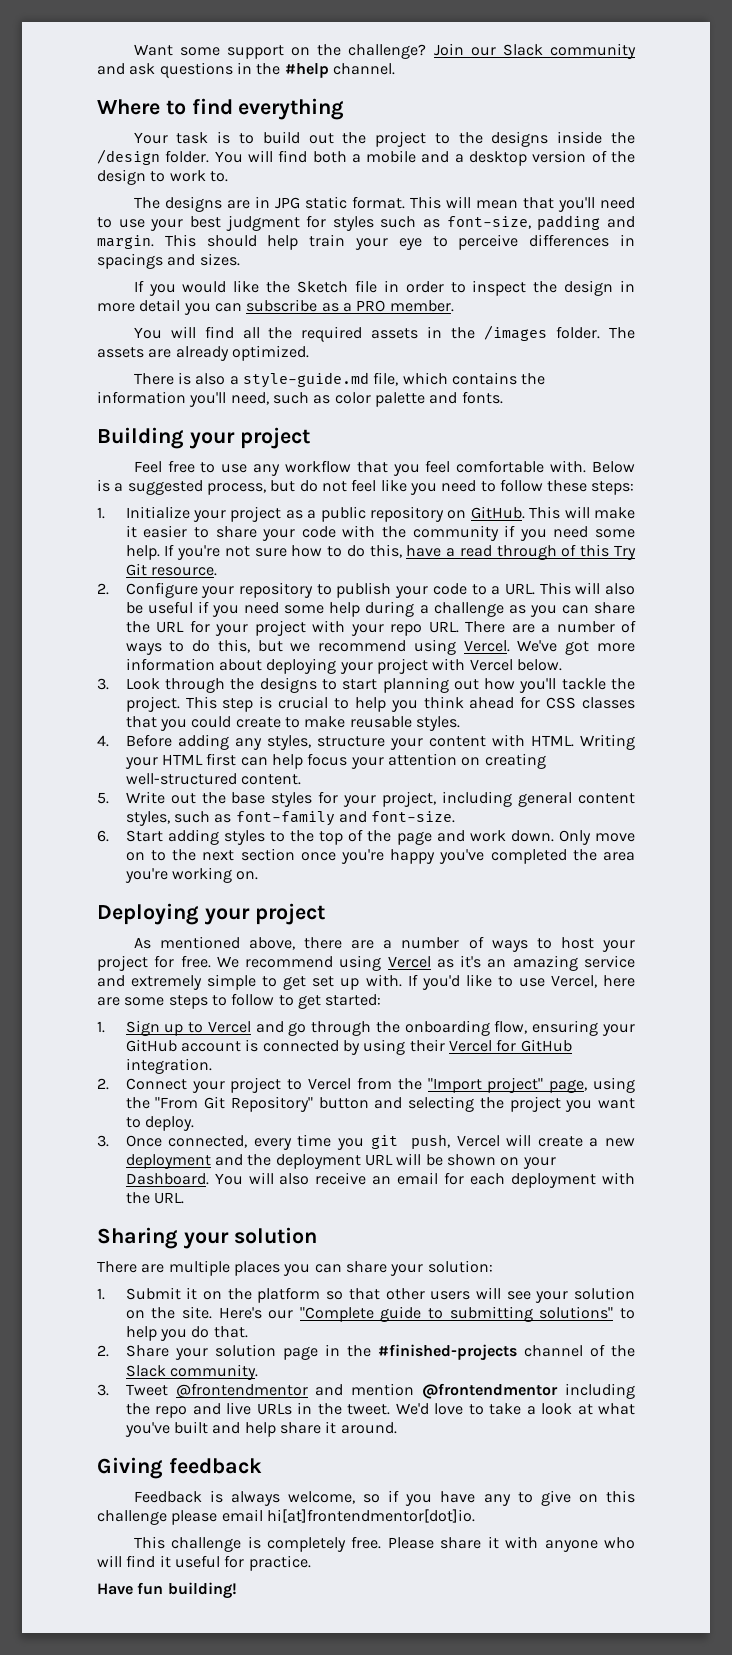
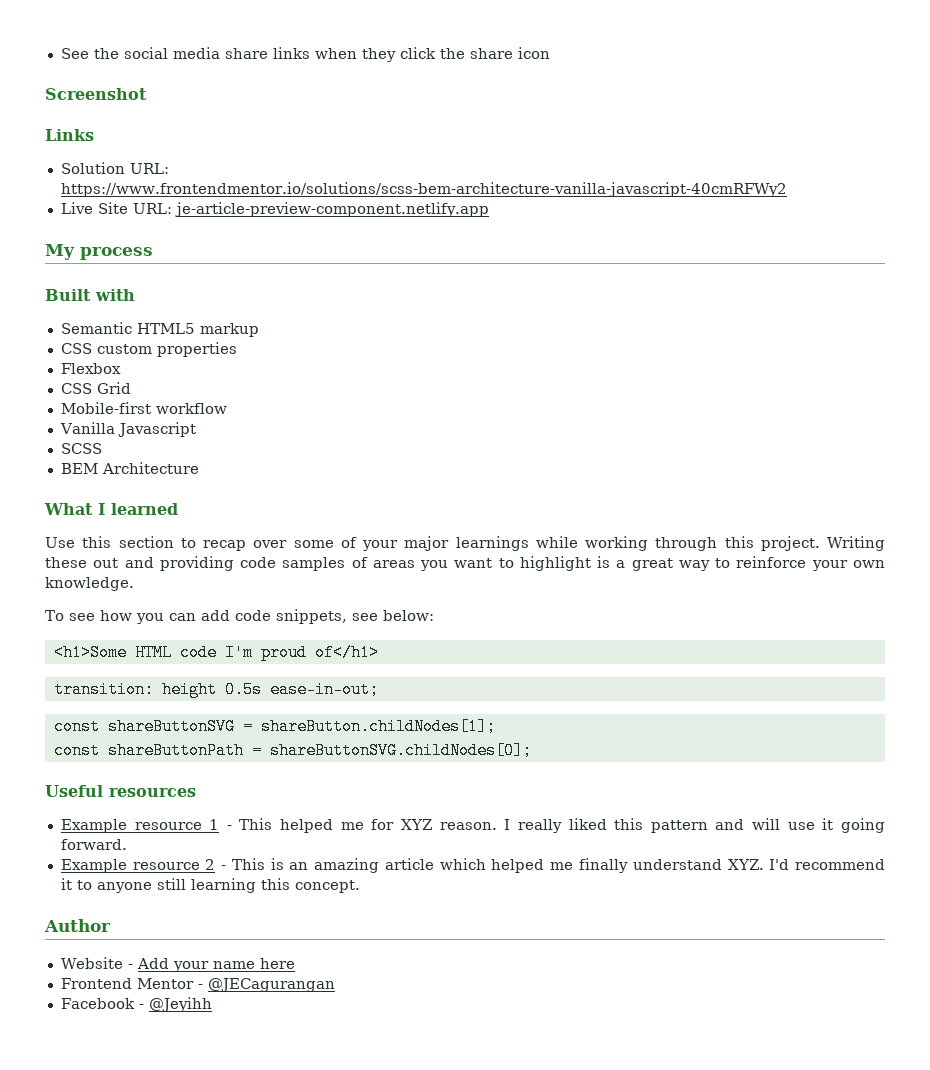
[133,43,636,59] [97,62,395,78] [97,98,345,120] [133,131,635,147] [97,149,636,166] [97,169,228,185] [133,196,635,212] [97,215,635,231] [97,234,635,250] [97,253,240,269] [133,280,635,296] [97,299,454,315] [133,325,635,342] [97,345,309,361] [133,372,546,388] [97,391,503,407] [97,427,310,449] [133,460,636,476] [97,479,635,495] [97,506,636,522] [125,525,636,541] [125,544,637,560] [125,563,218,576] [97,582,635,598] [125,601,636,617] [125,620,636,636] [125,639,636,655] [125,658,562,674] [97,677,635,693] [125,696,635,712] [125,716,460,731] [97,734,635,750] [124,753,546,769] [125,773,302,785] [97,791,635,807] [125,811,456,826] [97,829,636,845] [125,848,635,864] [124,867,259,883] [97,903,325,925] [133,936,635,952] [97,955,635,971] [97,974,635,990] [97,993,382,1009] [97,1020,636,1036] [125,1039,572,1055] [125,1058,212,1074] [97,1077,635,1093] [125,1096,635,1112] [125,1116,195,1131] [97,1134,635,1150] [125,1153,556,1169] [125,1172,635,1188] [125,1192,185,1204] [97,1227,317,1249] [97,1260,493,1276] [97,1287,635,1303] [125,1306,635,1322] [125,1326,248,1341] [97,1344,635,1361] [125,1364,259,1380] [97,1383,635,1399] [125,1402,635,1418] [124,1421,397,1437] [97,1457,262,1479] [133,1490,636,1506] [97,1509,475,1525] [133,1536,636,1552] [97,1555,311,1571] [97,1582,237,1599] Want some support on the challenge? Join our Slack community and ask questions in the #help channel. // Where to find everything // Your task is to build out the project to the designs inside the /design folder. You will find both a mobile and a desktop version of the design to work to. // The designs are in JPG static format. This will mean that you'll need to use your best judgment for styles such as font-size, padding and margin. This should help train your eye to perceive differences in spacings and sizes. // If you would like the Sketch file in order to inspect the design in more detail you can subscribe as a PRO member. // You will find all the required assets in the /images folder. The assets are already optimized. // There is also a style-guide.md file, which contains the information you'll need, such as color palette and fonts. // Building your project // Feel free to use any workflow that you feel comfortable with. Below is a suggested process, but do not feel like you need to follow these steps: // 1. Initialize your project as a public repository on GitHub. This will make it easier to share your code with the community if you need some help. If you're not sure how to do this, have a read through of this Try Git resource. // 2. Configure your repository to publish your code to a URL. This will also be useful if you need some help during a challenge as you can share the URL for your project with your repo URL. There are a number of ways to do this, but we recommend using Vercel. We've got more information about deploying your project with Vercel below. // 3. Look through the designs to start planning out how you'll tackle the project. This step is crucial to help you think ahead for CSS classes that you could create to make reusable styles. // 4. Before adding any styles, structure your content with HTML. Writing your HTML first can help focus your attention on creating well-structured content. // 5. Write out the base styles for your project, including general content styles, such as font-family and font-size. // 6. Start adding styles to the top of the page and work down. Only move on to the next section once you're happy you've completed the area you're working on. // Deploying your project // As mentioned above, there are a number of ways to host your project for free. We recommend using Vercel as it's an amazing service and extremely simple to get set up with. If you'd like to use Vercel, here are some steps to follow to get started: // 1. Sign up to Vercel and go through the onboarding flow, ensuring your GitHub account is connected by using their Vercel for GitHub integration. // 2. Connect your project to Vercel from the "Import project" page, using the "From Git Repository" button and selecting the project you want to deploy. // 3. Once connected, every time you git push, Vercel will create a new deployment and the deployment URL will be shown on your Dashboard. You will also receive an email for each deployment with the URL. // Sharing your solution // There are multiple places you can share your solution: // 1. Submit it on the platform so that other users will see your solution on the site. Here's our "Complete guide to submitting solutions" to help you do that. // 2. Share your solution page in the #finished-projects channel of the Slack community. // 3. Tweet @frontendmentor and mention @frontendmentor including the repo and live URLs in the tweet. We'd love to take a look at what you've built and help share it around. // Giving feedback // Feedback is always welcome, so if you have any to give on this challenge please email hi[at]frontendmentor[dot]io. // This challenge is completely free. Please share it with anyone who will find it useful for practice. // Have fun building! -> [60,47,550,62] [45,88,147,100] [45,129,94,141] [60,162,169,174] [60,182,787,197] [60,202,489,217] [45,244,153,260] [45,289,135,301] [60,322,259,337] [60,342,237,357] [60,363,121,374] [60,382,131,394] [60,402,227,414] [59,422,196,437] [60,443,102,454] [60,462,199,474] [44,503,178,515] [45,536,885,551] [45,556,886,571] [45,577,134,591] [45,609,434,624] [53,644,379,661] [53,681,379,698] [53,718,496,735] [53,742,532,759] [45,785,196,797] [60,818,885,833] [60,839,127,850] [60,858,885,873] [60,878,360,893] [44,919,111,932] [60,957,295,972] [60,978,335,992] [60,997,212,1012] See the social media share links when they click the share icon // Screenshot // Links // Solution URL: https://www.frontendmentor.io/solutions/scss-bem-architecture-vanilla-javascript-40cmRFWy2 // Live Site URL: je-article-preview-component.netlify.app // My process // Built with // Semantic HTML5 markup // CSS custom properties // Flexbox // CSS Grid // Mobile-first workflow // Vanilla Javascript // SCSS // BEM Architecture // What I learned // Use this section to recap over some of your major learnings while working through this project. Writing these out and providing code samples of areas you want to highlight is a great way to reinforce your own knowledge. // To see how you can add code snippets, see below: // <h1>Some HTML code I'm proud of</h1> // transition: height 0.5s ease-in-out; // const shareButtonSVG = shareButton.childNodes[1]; // const shareButtonPath = shareButtonSVG.childNodes[0]; // Useful resources // Example resource 1 - This helped me for XYZ reason. I really liked this pattern and will use it going forward. // Example resource 2 - This is an amazing article which helped me finally understand XYZ. I'd recommend it to anyone still learning this concept. // Author // Website - Add your name here // Frontend Mentor - @JECagurangan // Facebook - @Jeyihh

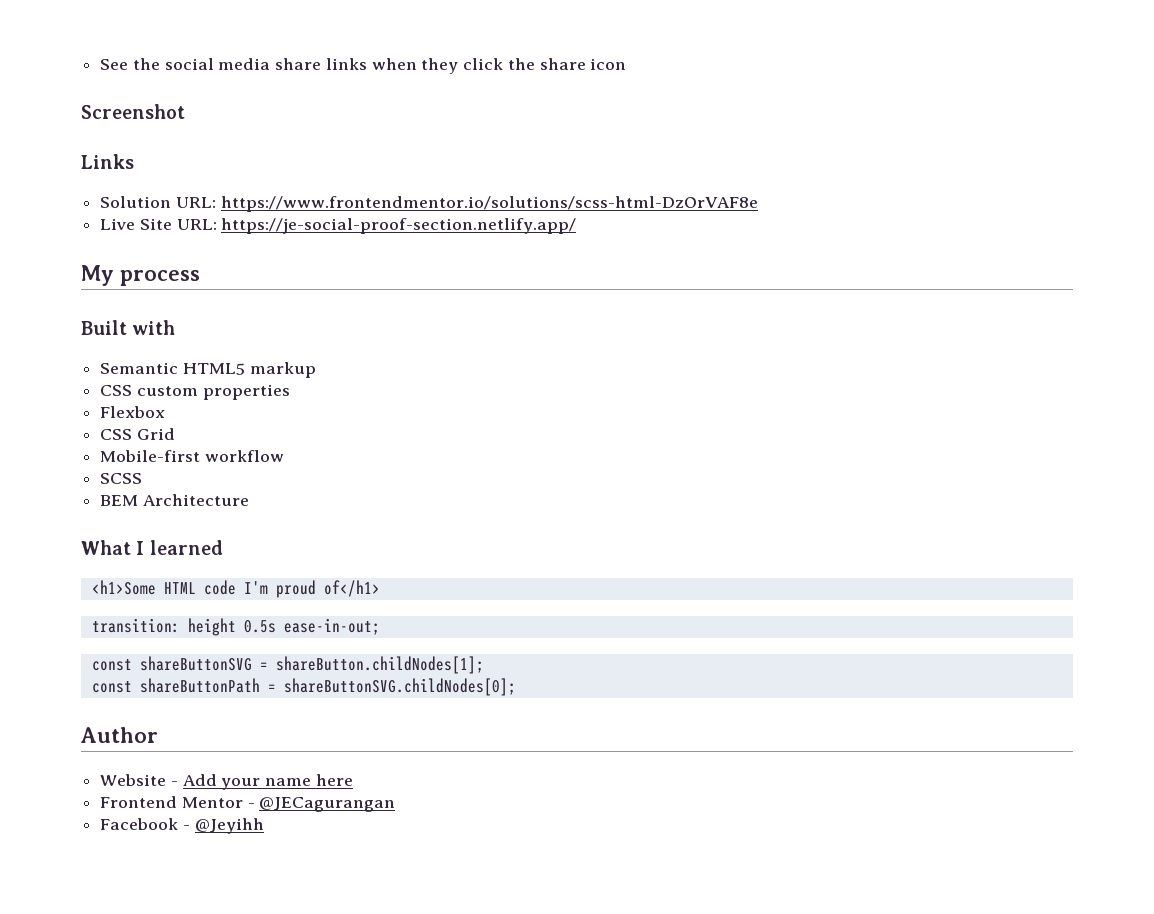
[60,182,787,197] https://www.frontendmentor.io/solutions/scss-bem-architecture-vanilla-javascript-40cmRFWy2 -> [220,196,758,212] https://www.frontendmentor.io/solutions/scss-html-DzOrVAF8e
[174,202,489,217] je-article-preview-component.netlify.app -> [221,218,577,234] https://je-social-proof-section.netlify.app/
[59,422,196,437] // Vanilla Javascript -> (284, 456) none
[45,536,885,551] [45,556,886,571] [45,577,134,591] [45,609,434,624] // Use this section to recap over some of your major learnings while working through this project. Writing these out and providing code samples of areas you want to highlight is a great way to reinforce your own knowledge. // To see how you can add code snippets, see below: -> (223, 547) none
[45,785,196,797] [60,818,885,833] [60,839,127,850] [60,858,885,873] [60,878,360,893] // Useful resources // Example resource 1 - This helped me for XYZ reason. I really liked this pattern and will use it going forward. // Example resource 2 - This is an amazing article which helped me finally understand XYZ. I'd recommend it to anyone still learning this concept. -> (516, 687) none

